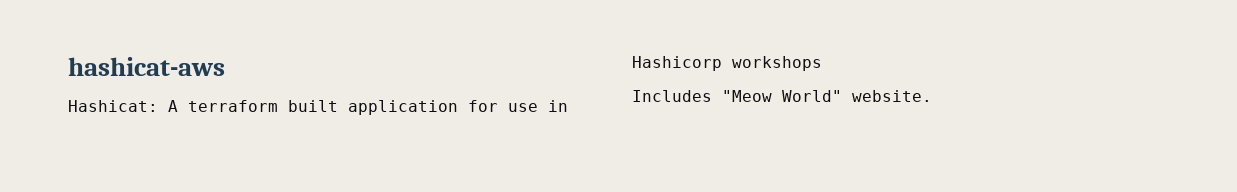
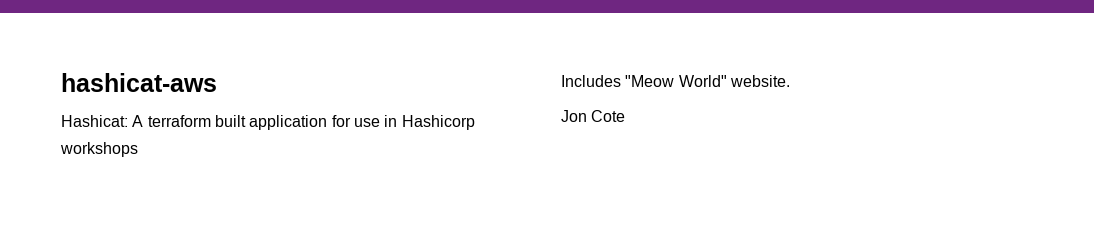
(932, 96) none -> [561,110,626,122] // Jon Cote

